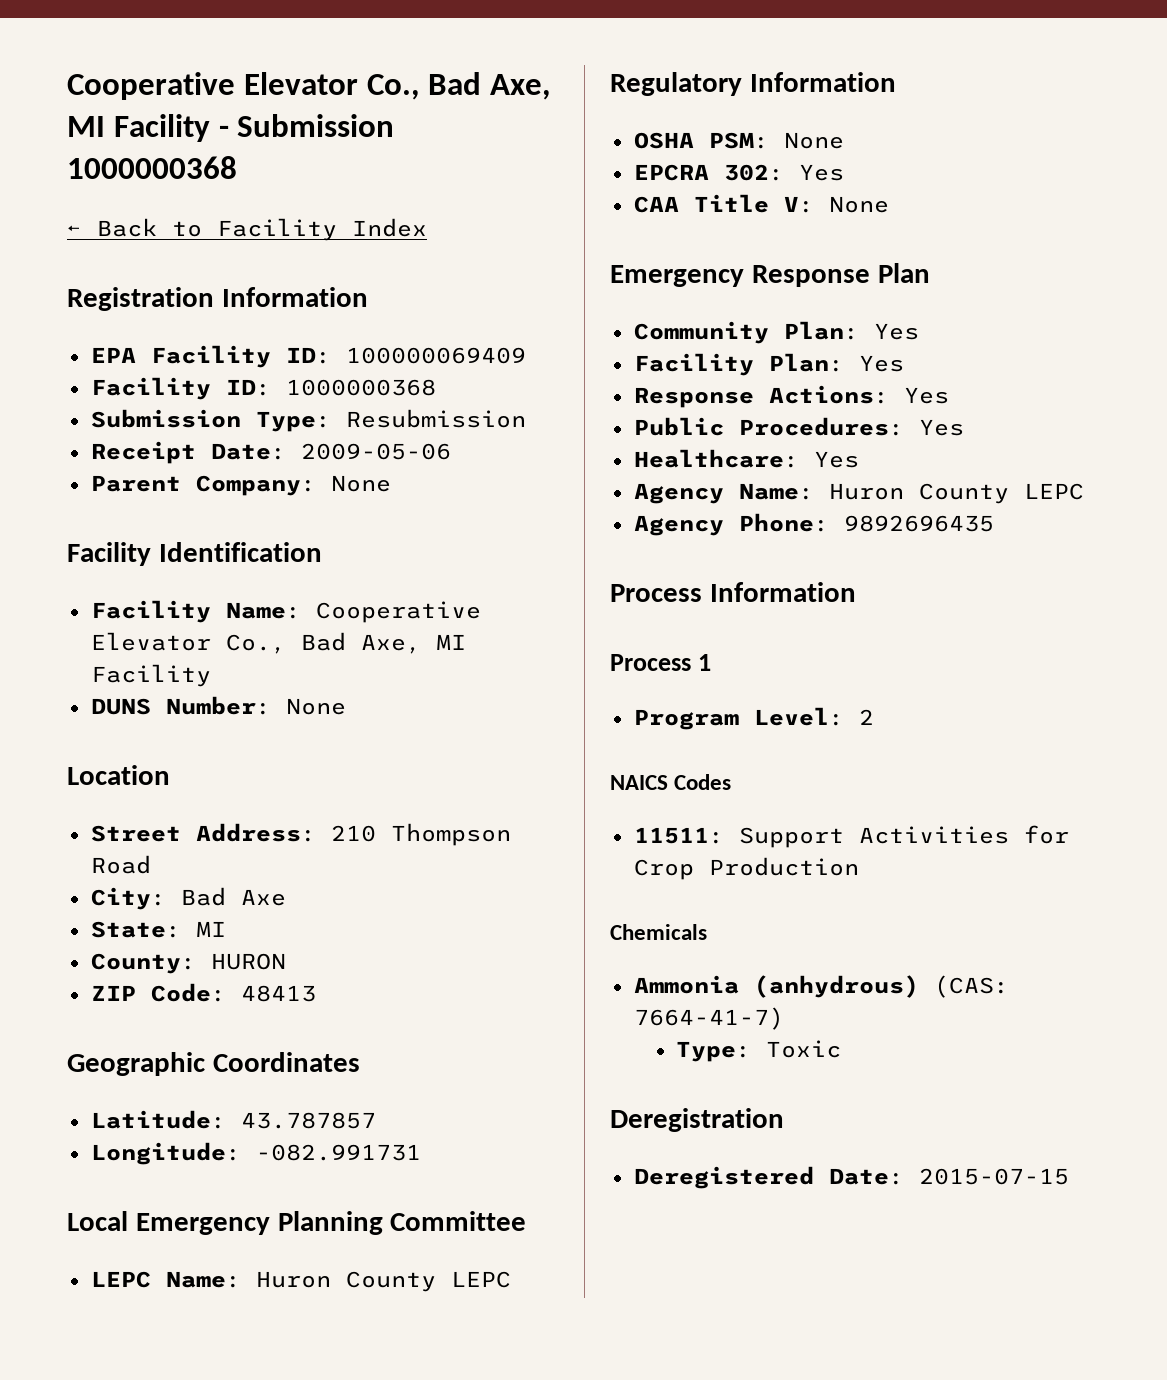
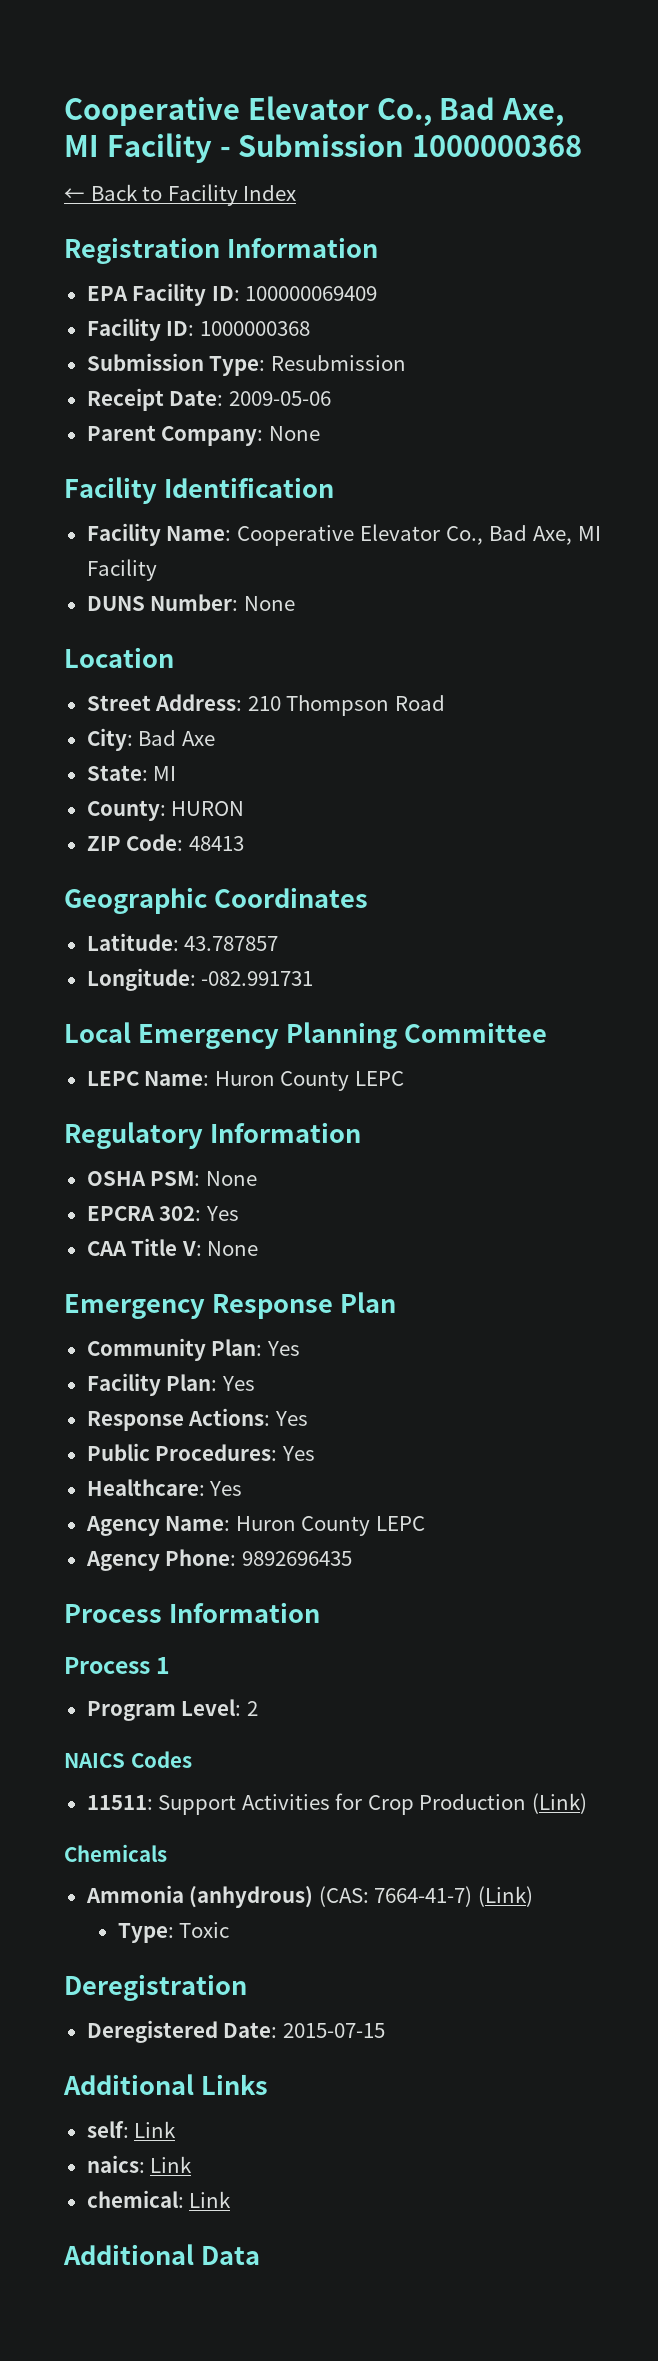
(859, 866) none -> [531,1793,587,1814] (Link)
(784, 1018) none -> [477,1886,533,1907] (Link)
(1069, 1176) none -> [63,2074,268,2095] [86,2121,177,2138] [86,2155,193,2173] [86,2190,232,2208] [63,2244,260,2265] // Additional Links // self: Link // naics: Link // chemical: Link // Additional Data

